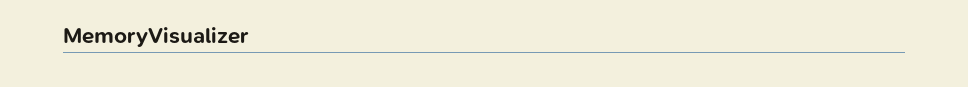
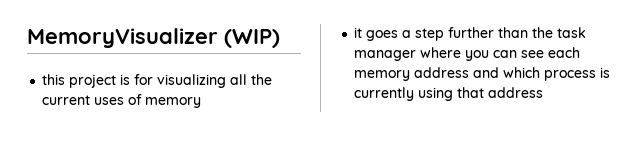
(249, 37) none -> [224,29,280,48] [42,74,273,88] [42,94,202,108] [354,27,587,41] [354,47,581,61] [354,67,611,81] [354,87,544,101] (WIP) // this project is for visualizing all the current uses of memory // it goes a step further than the task manager where you can see each memory address and which process is currently using that address

